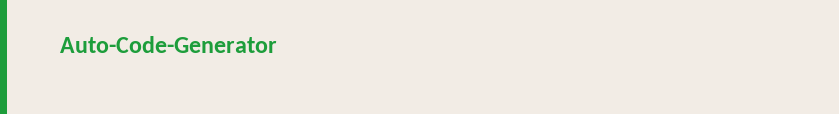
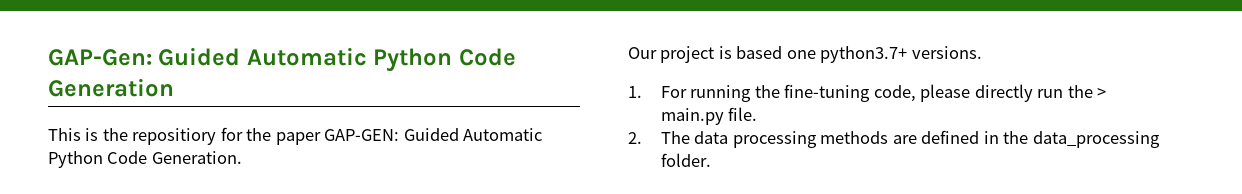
[60,36,277,53] Auto-Code-Generator -> [48,47,516,72] [48,78,174,97] [48,127,543,145] [48,151,242,168] [628,46,982,63] [628,84,1106,102] [660,107,758,125] [628,130,1160,148] [660,153,711,167] GAP-Gen: Guided Automatic Python Code Generation // This is the repositiory for the paper GAP-GEN: Guided Automatic Python Code Generation. // Our project is based one python3.7+ versions. // 1. For running the fine-tuning code, please directly run the > main.py file. // 2. The data processing methods are defined in the data_processing folder.

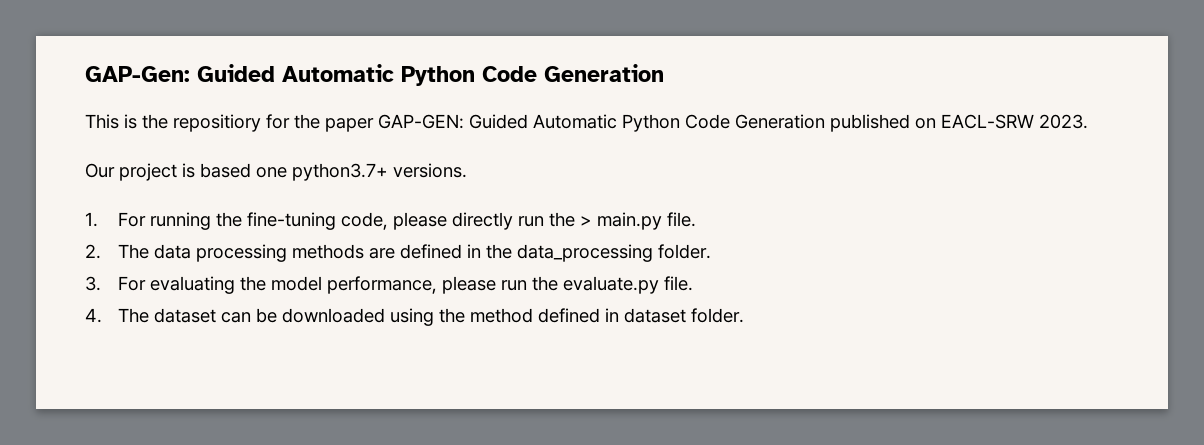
[151,151,242,164] Generation. -> [735,114,1088,132] Generation published on EACL-SRW 2023.
(711, 160) none -> [85,276,693,294] [85,308,744,326] // 3. For evaluating the model performance, please run the evaluate.py file. // 4. The dataset can be downloaded using the method defined in dataset folder.

